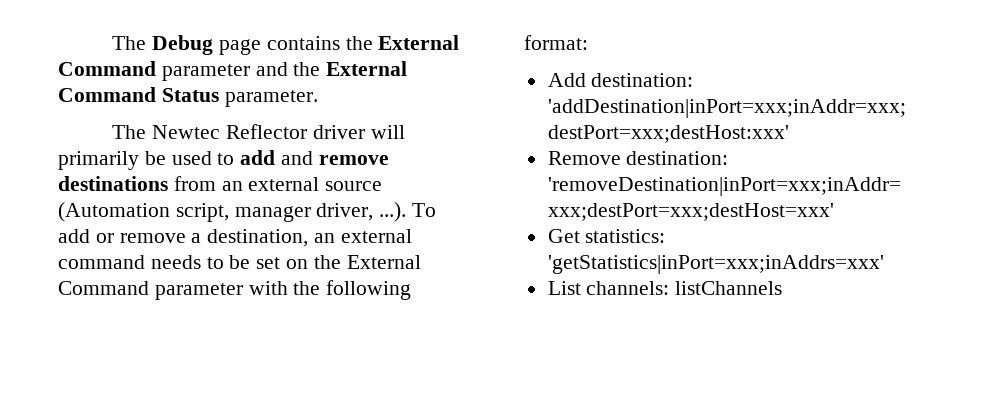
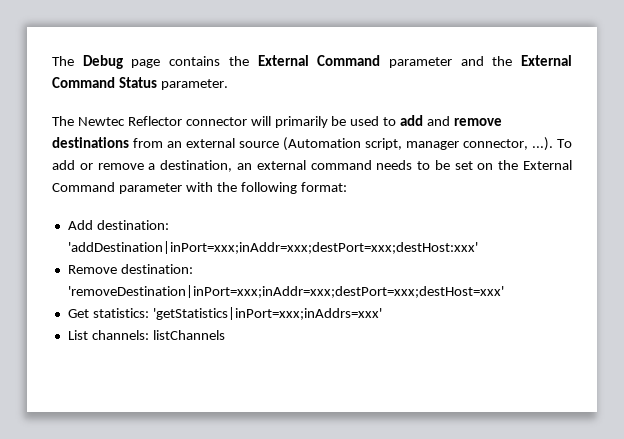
[312,125,365,139] driver -> [185,117,247,126] connector
[316,203,374,221] driver, -> [463,139,528,150] connector,

